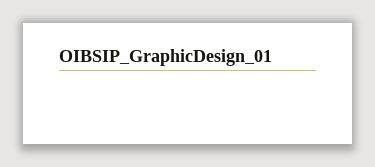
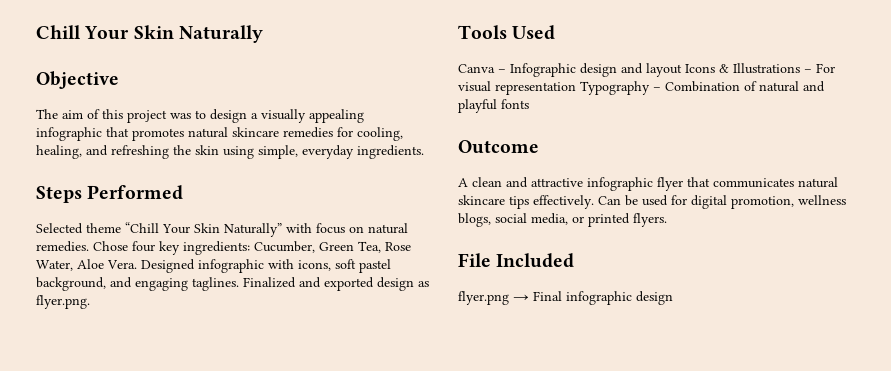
[59,49,272,66] OIBSIP_GraphicDesign_01 -> [36,25,263,43] [36,71,119,89] [36,109,364,123] [36,127,403,141] [36,145,424,159] [36,185,184,203] [36,222,408,237] [36,241,411,255] [36,259,391,273] [36,277,429,291] [36,295,90,309] [458,25,556,40] [458,63,835,77] [458,81,825,95] [458,99,529,113] [458,140,539,154] [458,177,838,191] [458,195,846,209] [458,213,667,227] [458,253,575,268] [458,291,673,305] Chill Your Skin Naturally // Objective // The aim of this project was to design a visually appealing infographic that promotes natural skincare remedies for cooling, healing, and refreshing the skin using simple, everyday ingredients. // Steps Performed // Selected theme “Chill Your Skin Naturally” with focus on natural remedies. Chose four key ingredients: Cucumber, Green Tea, Rose Water, Aloe Vera. Designed infographic with icons, soft pastel background, and engaging taglines. Finalized and exported design as flyer.png. // Tools Used // Canva – Infographic design and layout Icons & Illustrations – For visual representation Typography – Combination of natural and playful fonts // Outcome // A clean and attractive infographic flyer that communicates natural skincare tips effectively. Can be used for digital promotion, wellness blogs, social media, or printed flyers. // File Included // flyer.png → Final infographic design

